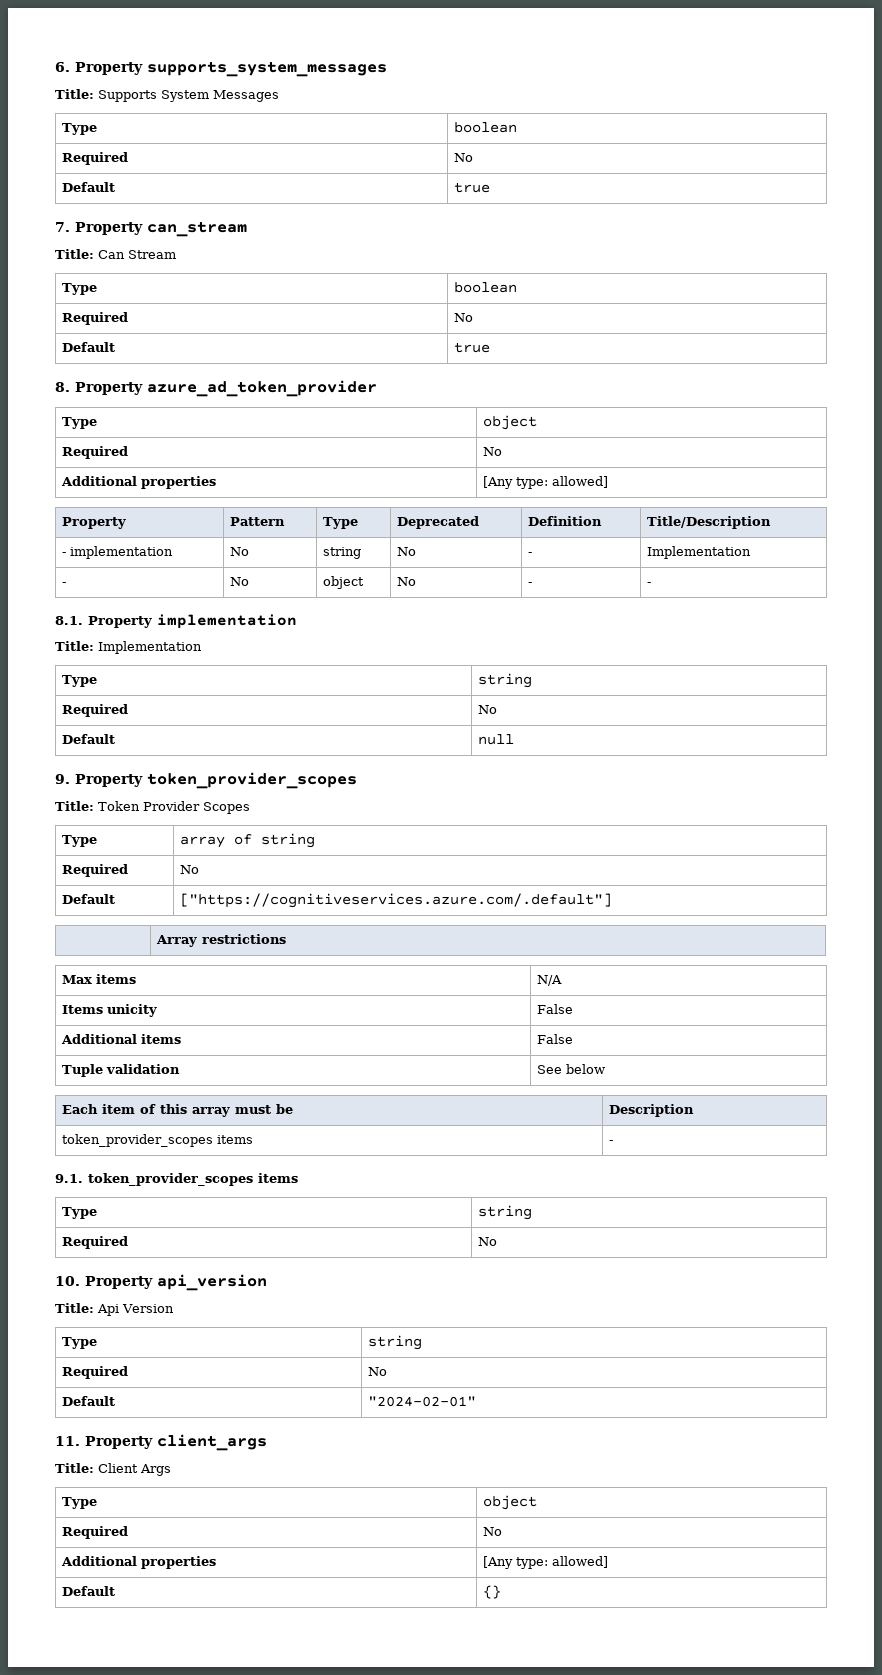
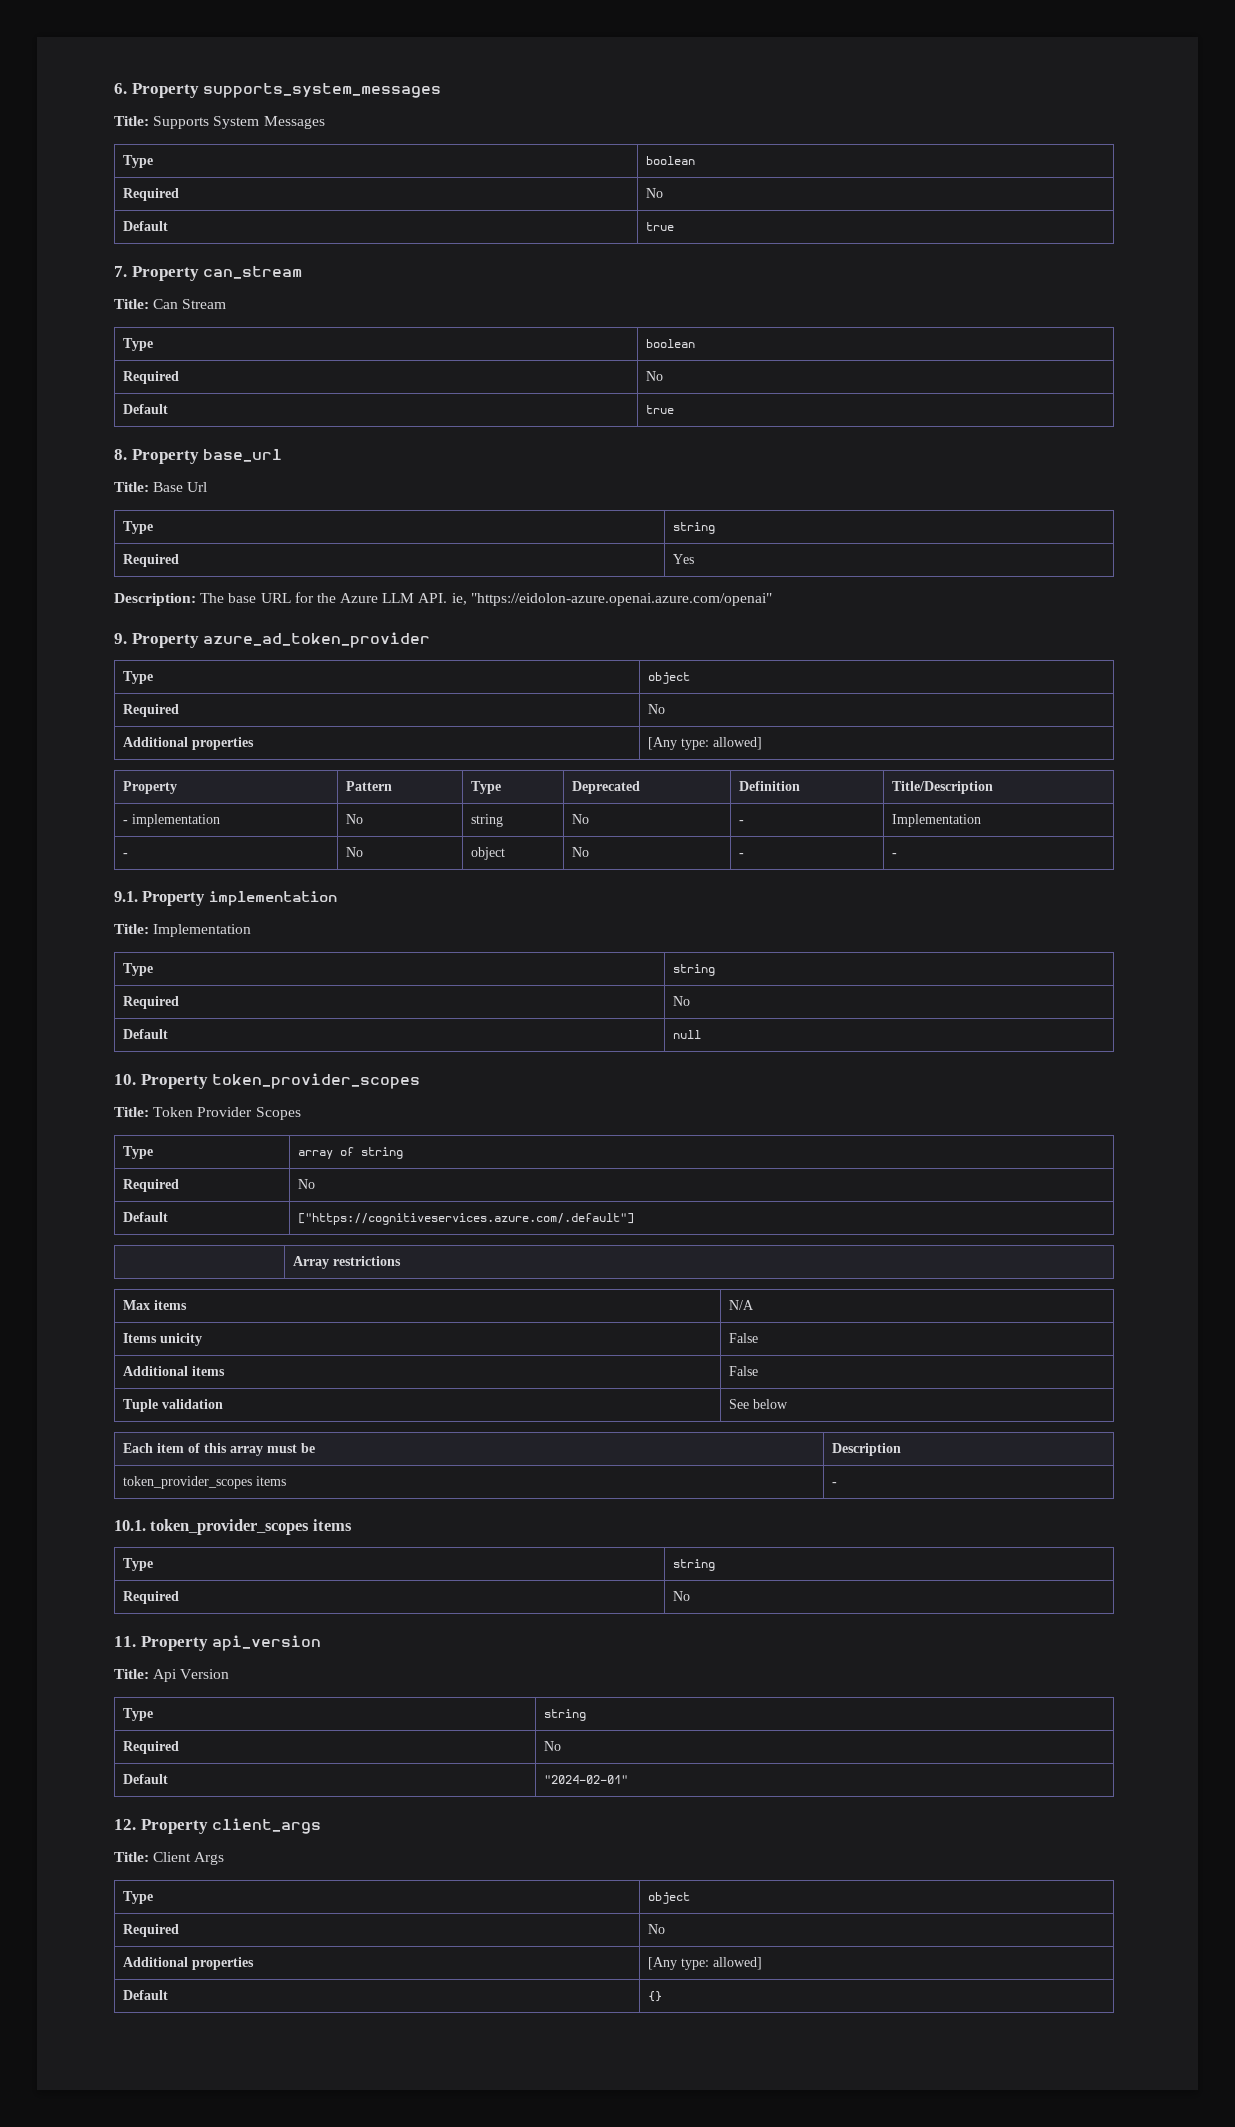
(143, 388) none -> [203,449,283,462] [114,482,208,492] [123,521,154,534] [673,522,716,534] [123,554,180,567] [673,554,695,564] [114,592,772,606] [114,633,199,648] base_url // Title: Base Url // Type | string // Required | Yes // Description: The base URL for the Azure LLM API. ie, "https://eidolon-azure.openai.azure.com/openai" // 9. Property
[55,616,83,625] 8.1. -> [114,891,138,902] 9.1.
[55,774,70,784] 9. -> [114,1074,136,1085] 10.
[55,1174,83,1183] 9.1. -> [114,1520,146,1531] 10.1.
[55,1276,80,1286] 10. -> [114,1636,136,1647] 11.
[55,1436,80,1446] 11. -> [114,1819,136,1830] 12.

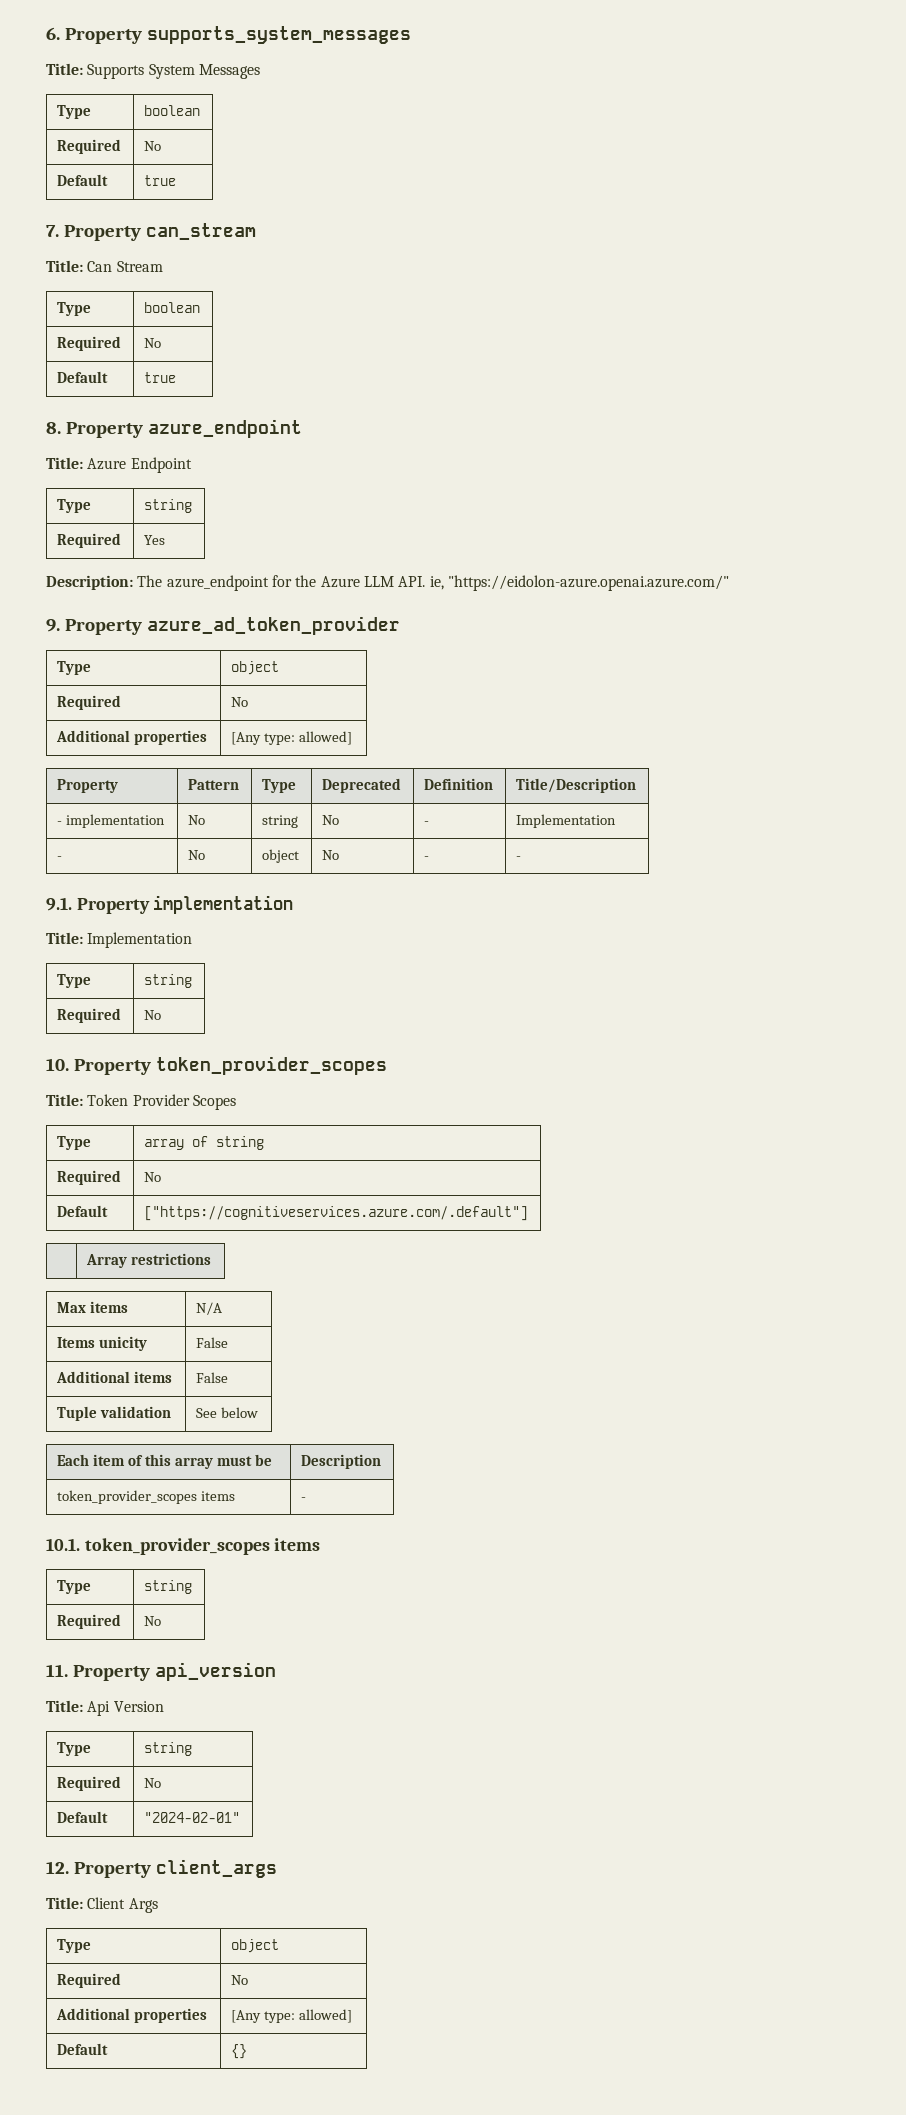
[203,449,283,462] [114,482,208,492] base_url // Title: Base Url -> [147,419,302,438] [46,457,192,473] azure_endpoint // Title: Azure Endpoint
[228,593,291,603] base URL -> [166,575,269,591] azure_endpoint
[470,593,772,606] "https://eidolon-azure.openai.azure.com/openai" -> [447,575,729,591] "https://eidolon-azure.openai.azure.com/"
[123,1029,169,1039] [673,1030,702,1039] // Default | null -> (162, 1015) none

